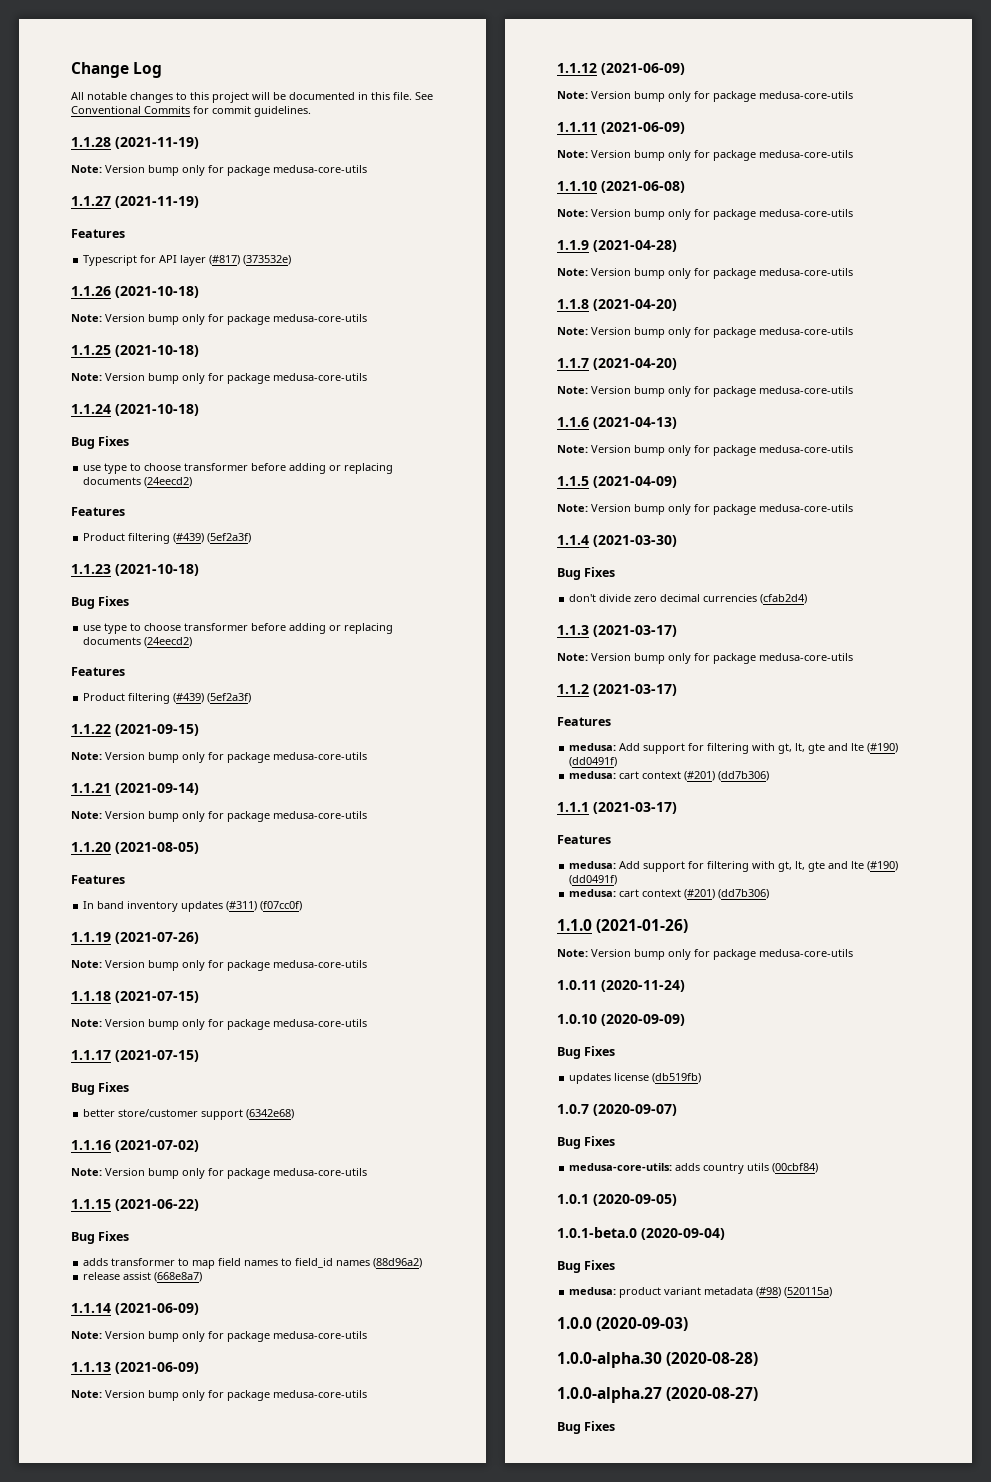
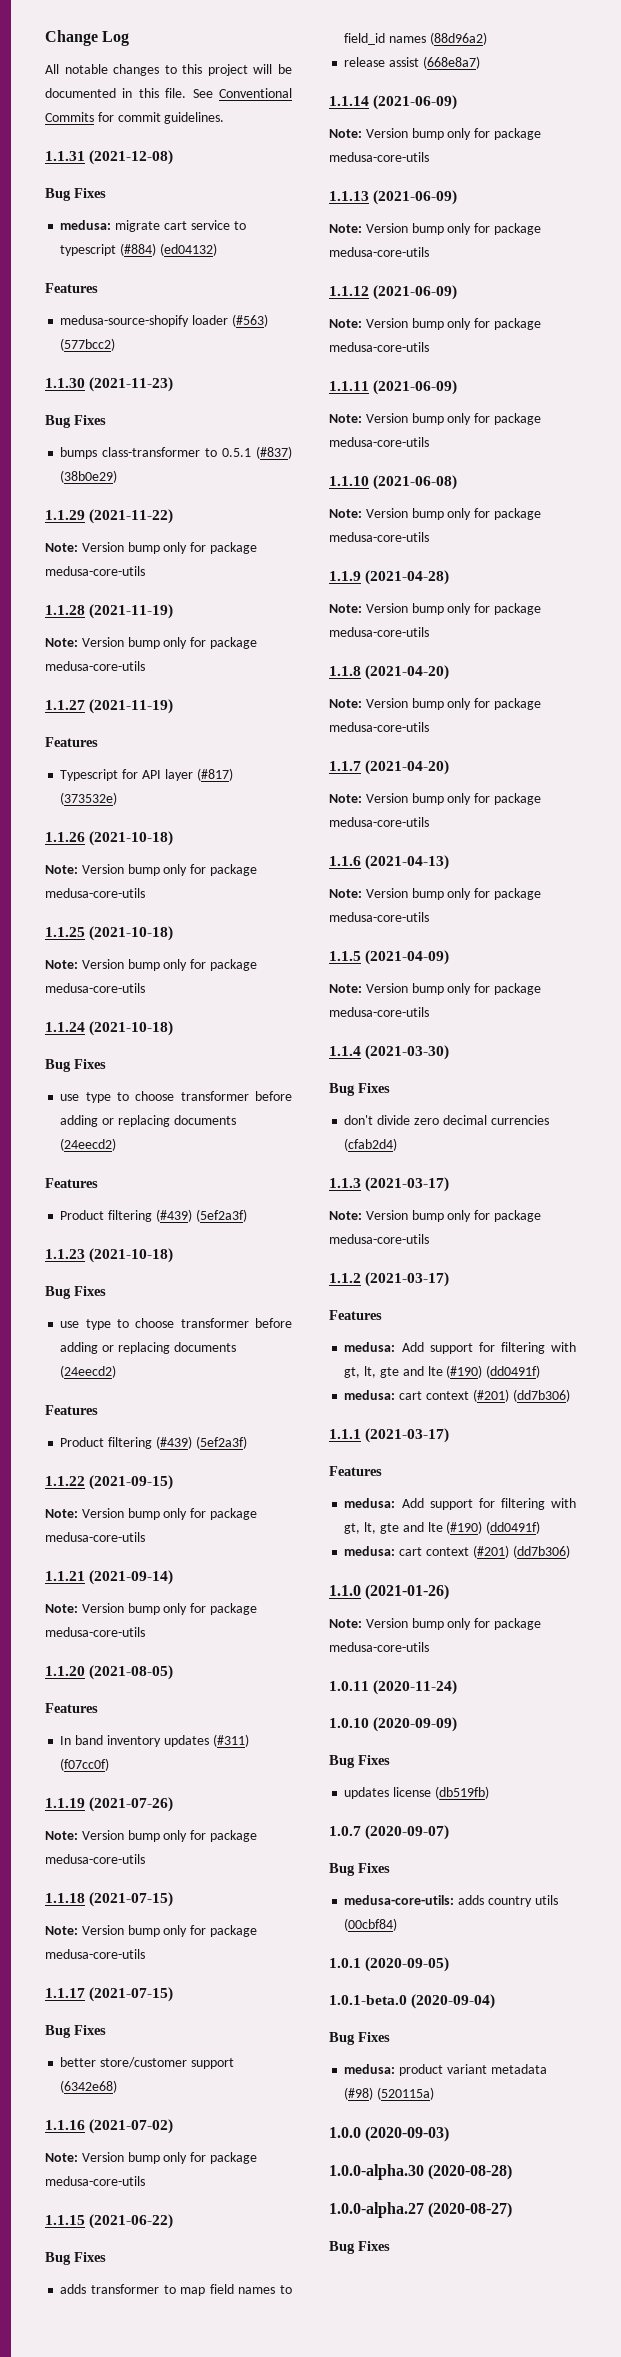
(311, 111) none -> [45,150,174,165] [45,188,106,201] [60,220,246,232] [60,243,217,256] [45,283,98,293] [60,314,268,327] [60,338,116,351] [45,377,174,392] [45,415,106,428] [60,446,292,459] [60,470,118,483] [45,509,174,524] [45,542,257,554] [45,566,145,576] // 1.1.31 (2021-12-08) // Bug Fixes // medusa: migrate cart service to typescript (#884) (ed04132) // Features // medusa-source-shopify loader (#563) (577bcc2) // 1.1.30 (2021-11-23) // Bug Fixes // bumps class-transformer to 0.5.1 (#837) (38b0e29) // 1.1.29 (2021-11-22) // Note: Version bump only for package medusa-core-utils

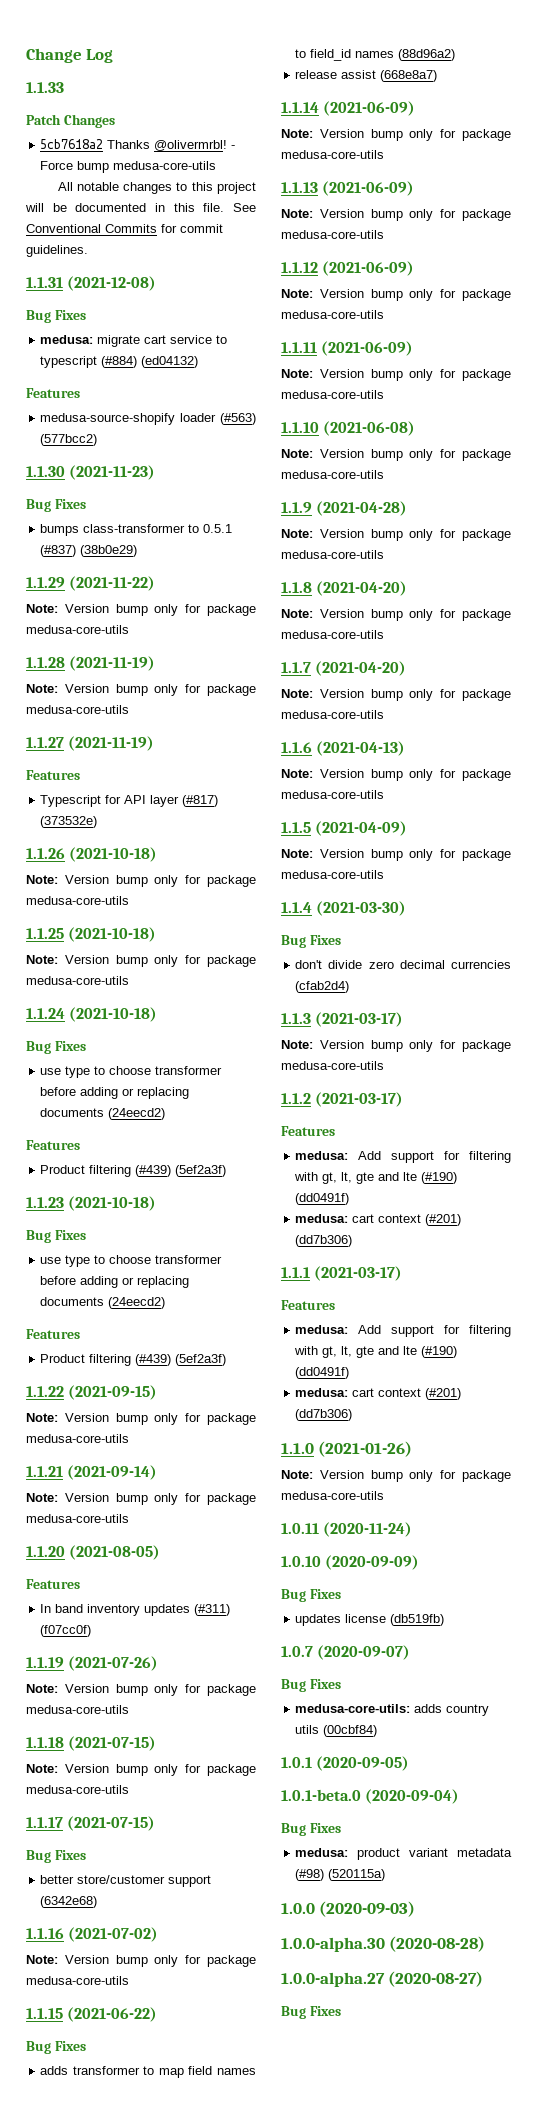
(130, 38) none -> [26,82,64,93] [26,114,115,128] [40,139,236,151] [40,161,217,173] // 1.1.33 // Patch Changes // 5cb7618a2 Thanks @olivermrbl! - Force bump medusa-core-utils

